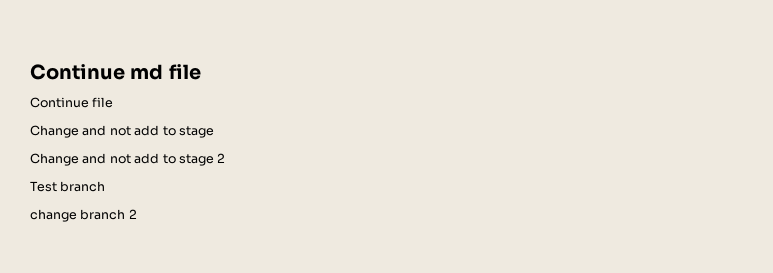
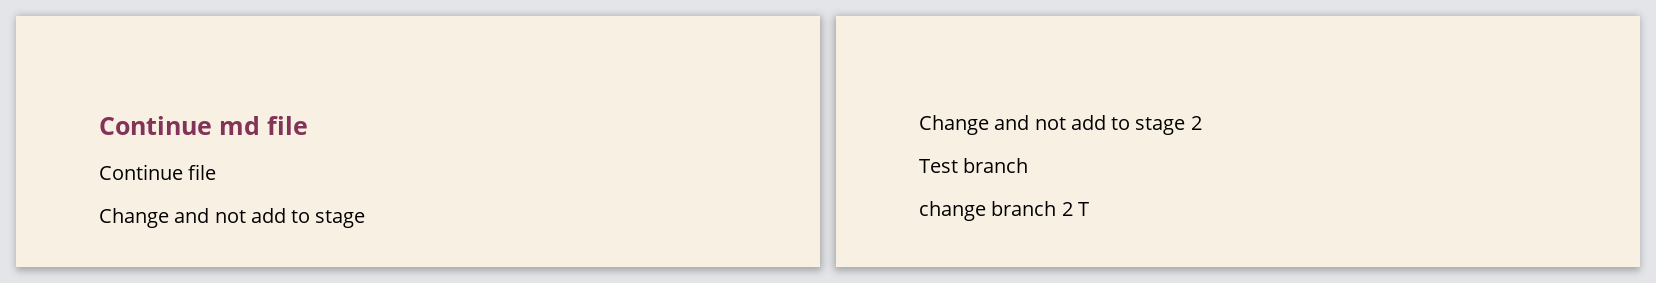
(137, 214) none -> [1077,202,1089,216] T

